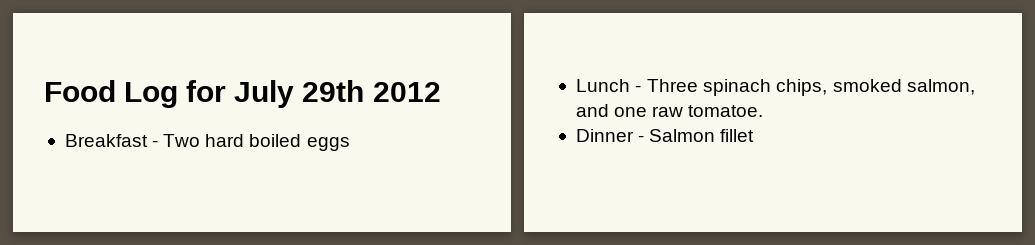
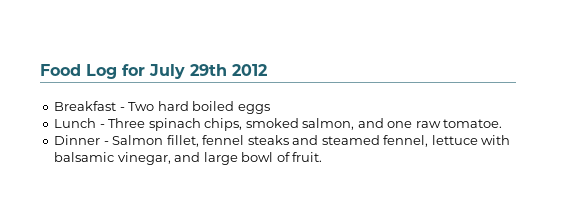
[720,129,755,142] fillet -> [166,135,511,147] [54,152,323,165] fillet, fennel steaks and steamed fennel, lettuce with balsamic vinegar, and large bowl of fruit.

